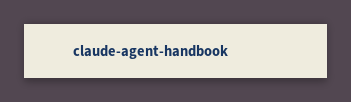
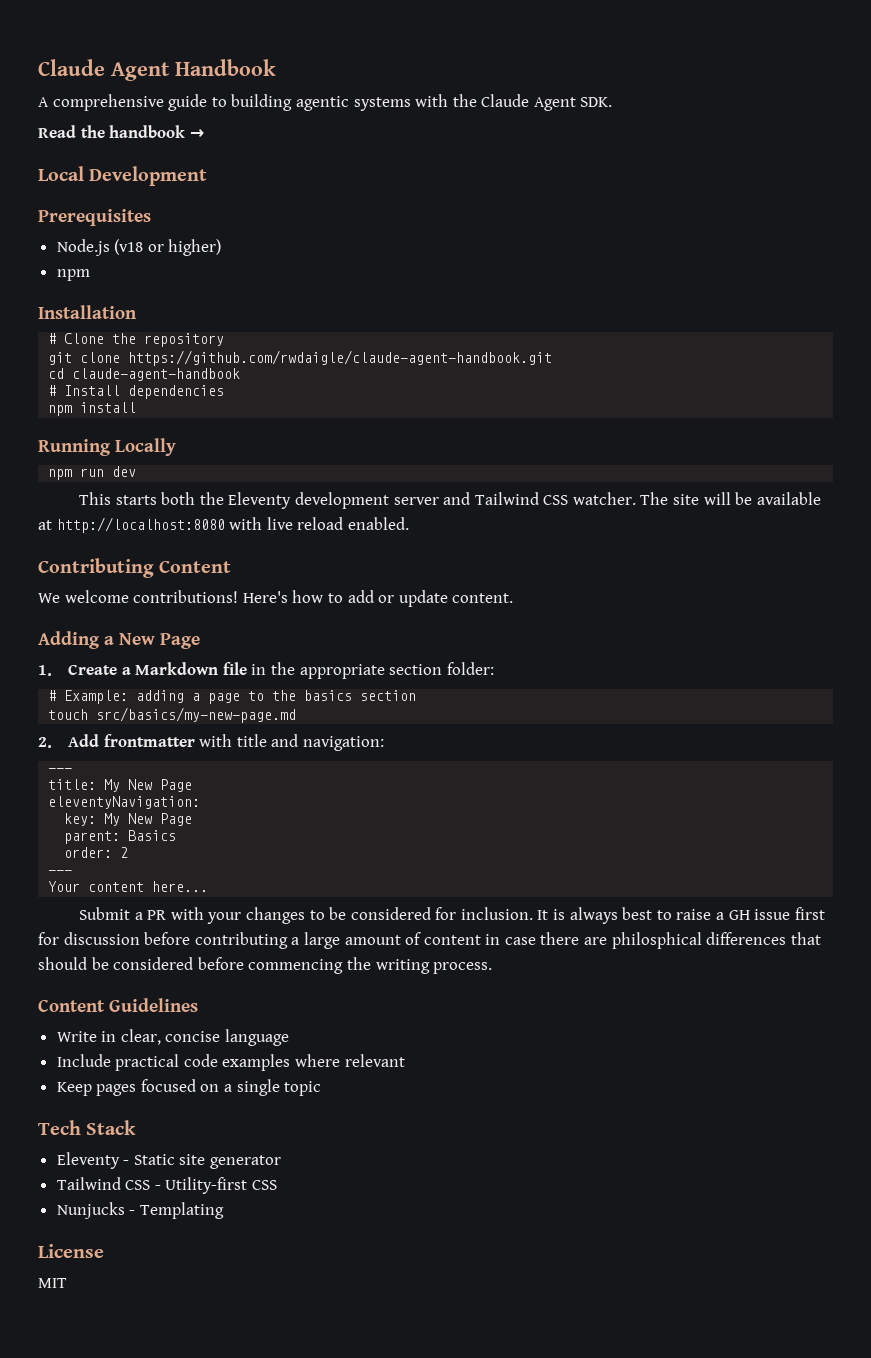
[73,45,228,59] claude-agent-handbook -> [38,59,276,81] [38,94,613,111] [38,125,204,138] [38,166,208,186] [38,209,151,226] [56,239,222,256] [56,269,90,281] [38,305,137,319] [48,333,225,347] [48,350,553,366] [48,368,241,381] [48,385,225,399] [48,402,137,416] [38,438,176,456] [48,466,137,480] [78,492,821,509] [38,517,409,533] [38,558,232,578] [38,590,514,607] [38,631,200,649] [38,662,494,679] [48,690,417,704] [48,707,297,723] [38,734,385,751] [48,768,73,773] [48,779,193,792] [48,796,201,809] [64,813,193,826] [64,830,177,844] [64,847,129,858] [48,870,73,875] [48,881,209,892] [78,907,825,924] [38,932,821,949] [38,957,493,974] [38,998,198,1012] [56,1029,290,1046] [56,1054,405,1071] [56,1079,322,1096] [38,1120,137,1135] [56,1152,282,1169] [56,1177,278,1194] [56,1202,224,1219] [38,1244,104,1258] [38,1278,67,1288] Claude Agent Handbook // A comprehensive guide to building agentic systems with the Claude Agent SDK. // Read the handbook → // Local Development // Prerequisites // Node.js (v18 or higher) // npm // Installation // # Clone the repository // git clone https://github.com/rwdaigle/claude-agent-handbook.git // cd claude-agent-handbook // # Install dependencies // npm install // Running Locally // npm run dev // This starts both the Eleventy development server and Tailwind CSS watcher. The site will be available at http://localhost:8080 with live reload enabled. // Contributing Content // We welcome contributions! Here's how to add or update content. // Adding a New Page // 1. Create a Markdown file in the appropriate section folder: // # Example: adding a page to the basics section // touch src/basics/my-new-page.md // 2. Add frontmatter with title and navigation: // --- // title: My New Page // eleventyNavigation: // key: My New Page // parent: Basics // order: 2 // --- // Your content here... // Submit a PR with your changes to be considered for inclusion. It is always best to raise a GH issue first for discussion before contributing a large amount of content in case there are philosphical differences that should be considered before commencing the writing process. // Content Guidelines // Write in clear, concise language // Include practical code examples where relevant // Keep pages focused on a single topic // Tech Stack // Eleventy - Static site generator // Tailwind CSS - Utility-first CSS // Nunjucks - Templating // License // MIT

